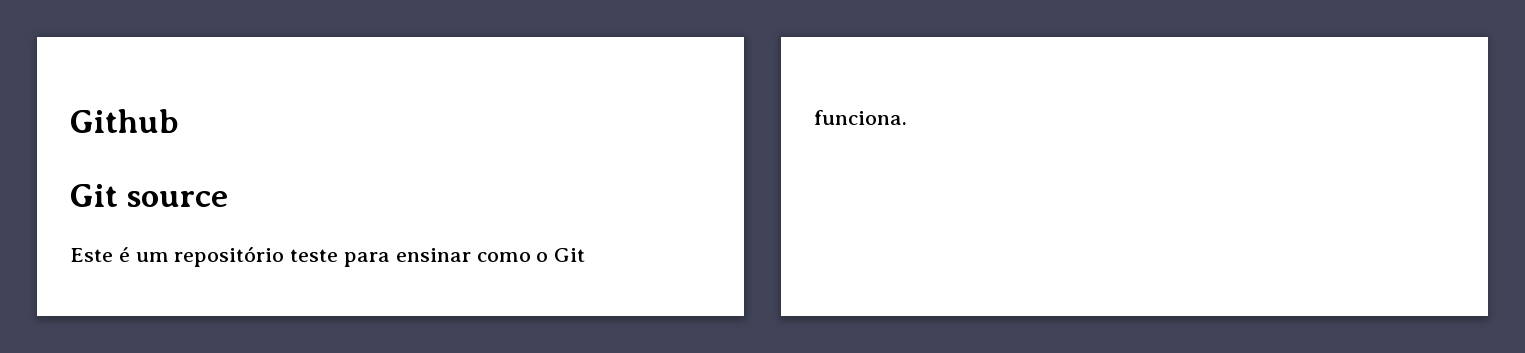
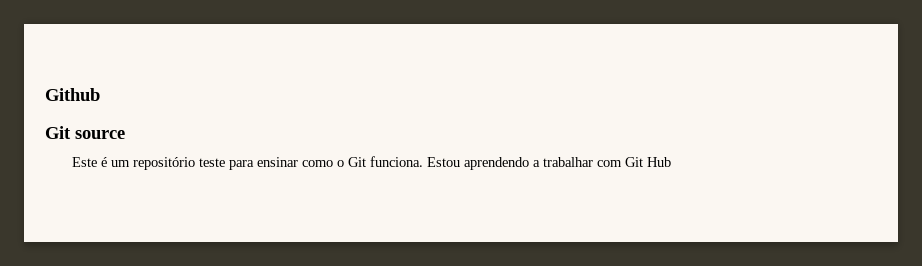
(907, 117) none -> [427,157,672,170] Estou aprendendo a trabalhar com Git Hub

